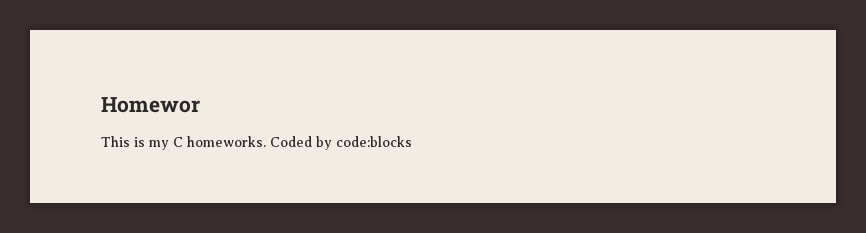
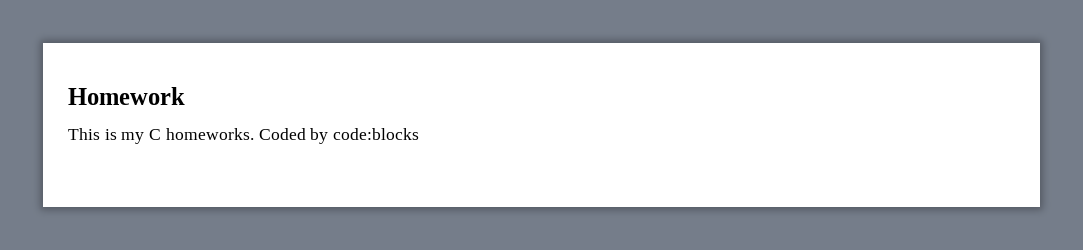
[101,97,200,113] Homewor -> [68,87,185,105] Homework

